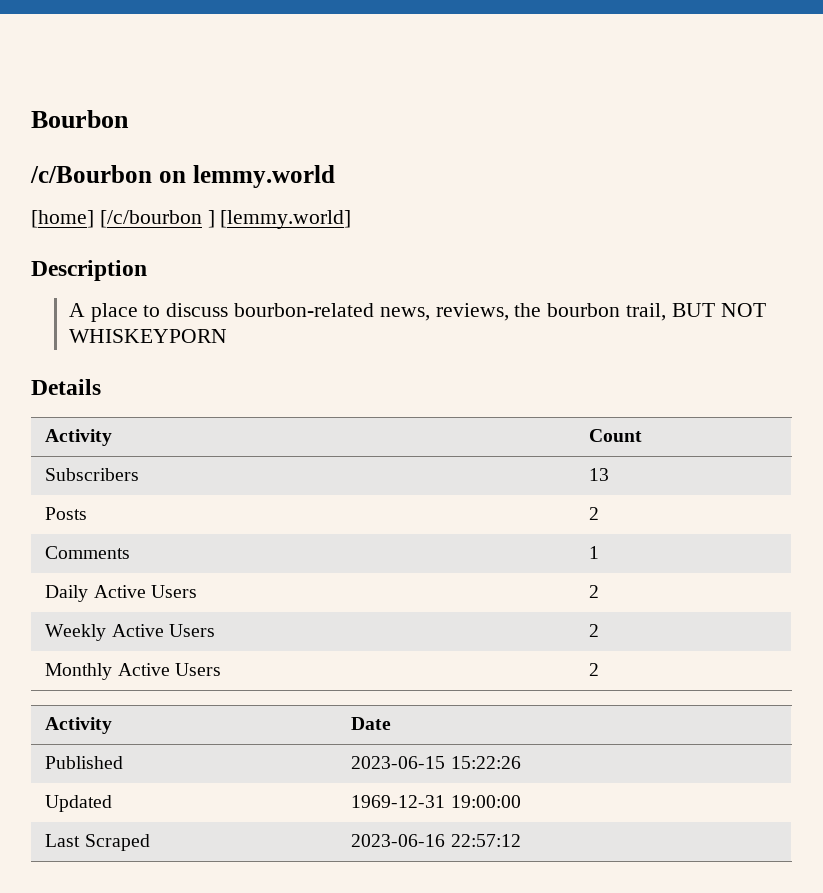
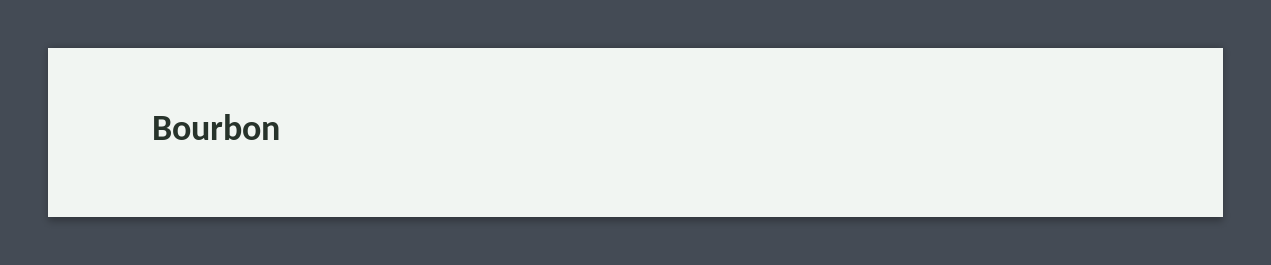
[30,165,335,188] [31,210,352,229] [31,260,147,281] [68,303,766,322] [68,329,227,343] [31,379,101,395] [45,429,113,446] [589,429,643,442] [45,468,140,481] [589,468,610,481] [45,507,88,520] [589,507,600,520] [45,546,131,559] [589,546,600,559] [45,585,197,602] [589,585,600,598] [45,624,215,641] [589,624,600,637] [45,663,221,680] [589,663,600,676] [45,717,113,734] [351,717,392,730] [45,756,124,769] [351,756,521,769] [45,795,113,812] [351,795,521,808] [45,834,150,851] [351,834,521,847] // /c/Bourbon on lemmy.world // [home] [/c/bourbon ] [lemmy.world] // Description // A place to discuss bourbon-related news, reviews, the bourbon trail, BUT NOT WHISKEYPORN // Details // Activity | Count // Subscribers | 13 // Posts | 2 // Comments | 1 // Daily Active Users | 2 // Weekly Active Users | 2 // Monthly Active Users | 2 // Activity | Date // Published | 2023-06-15 15:22:26 // Updated | 1969-12-31 19:00:00 // Last Scraped | 2023-06-16 22:57:12 -> (280, 127) none

